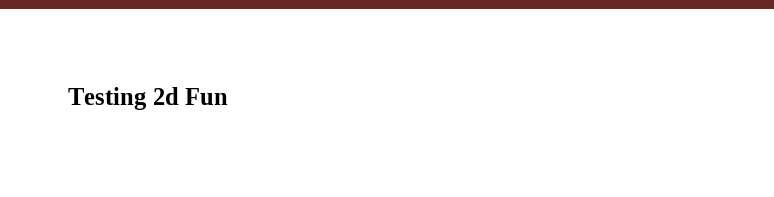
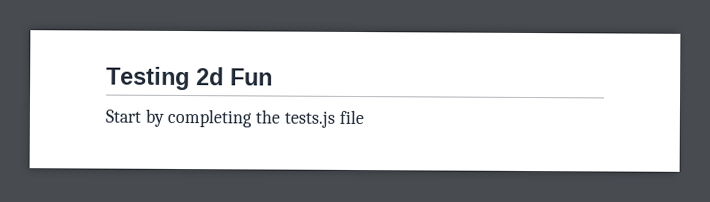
(229, 96) none -> [105,108,364,128] // Start by completing the tests.js file

